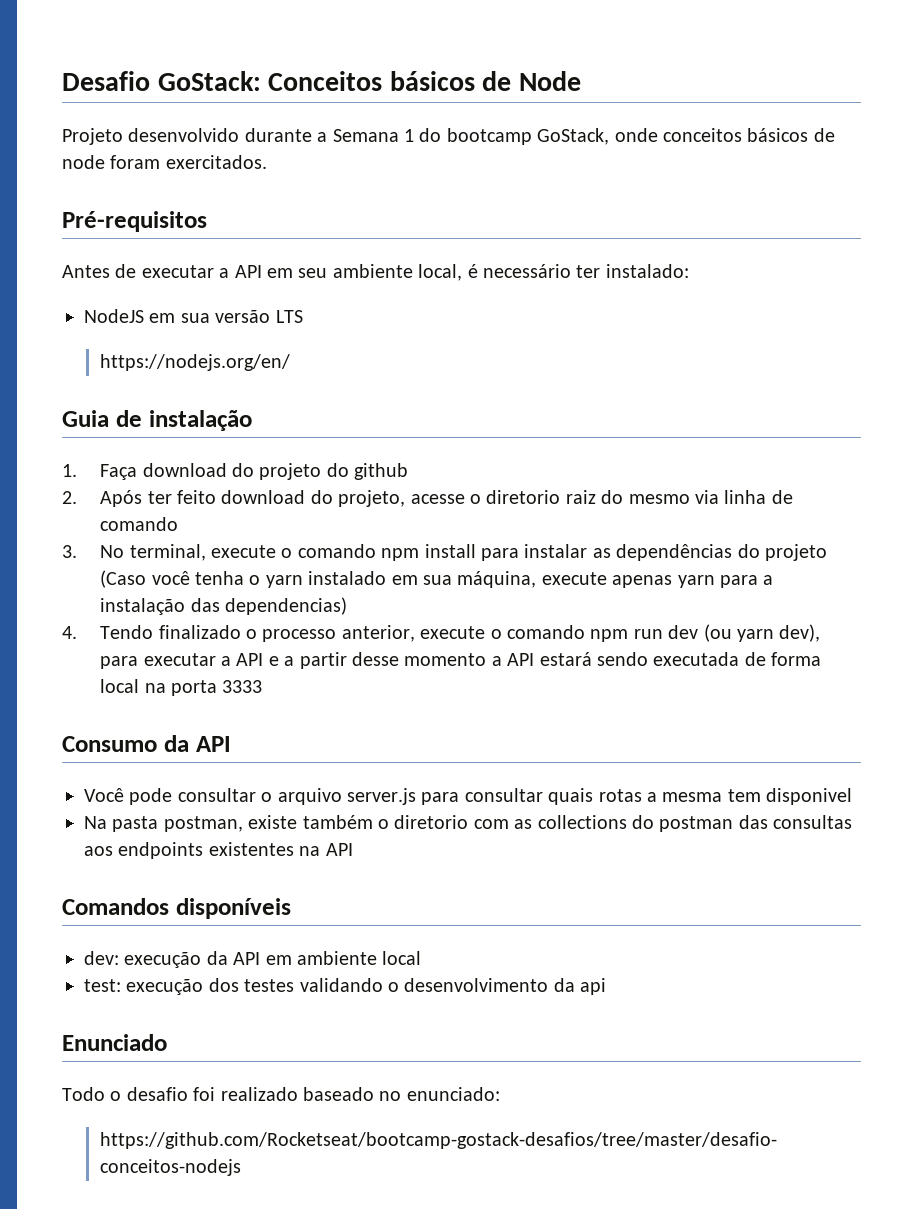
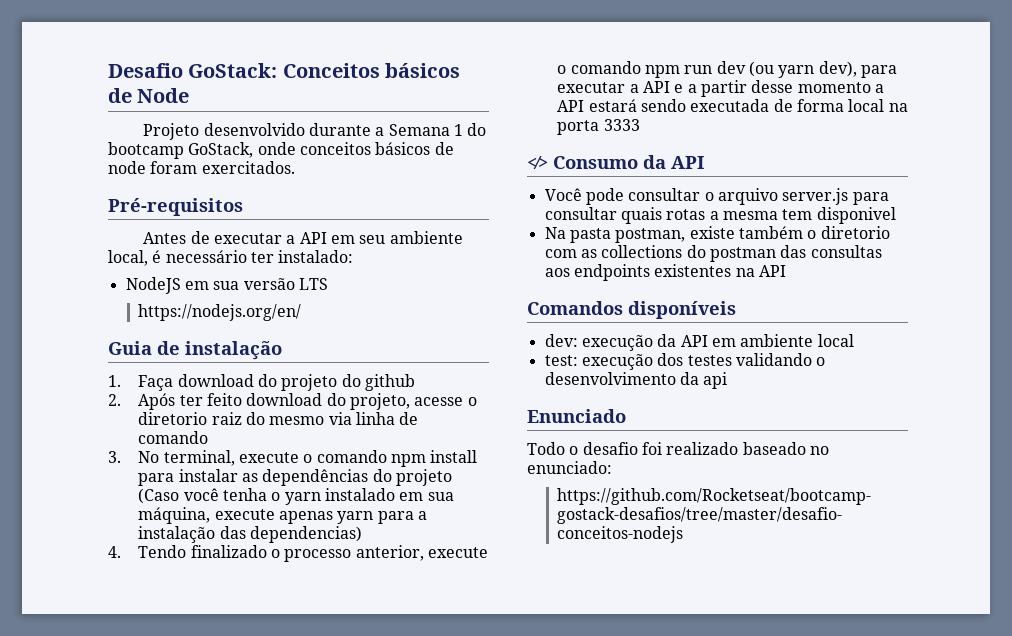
(263, 686) none -> [527,156,548,169] <⁄>

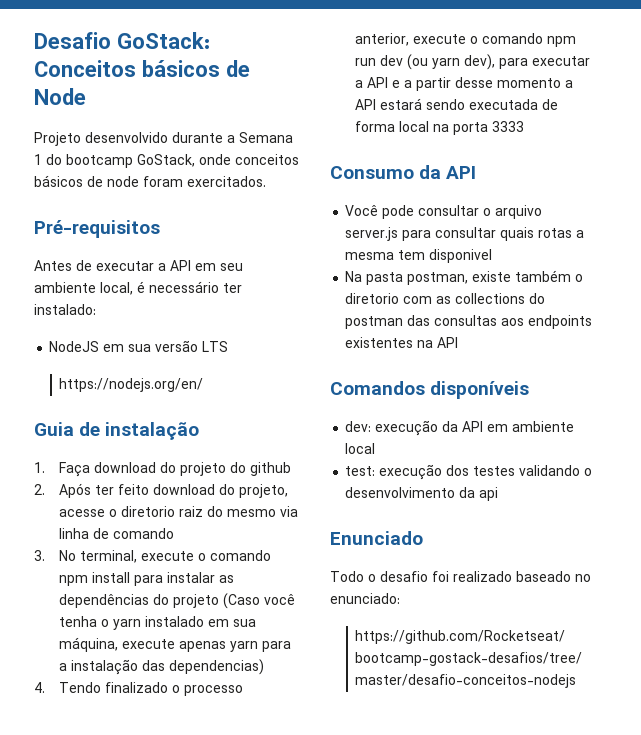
[527,156,548,169] <⁄> -> (525, 126) none

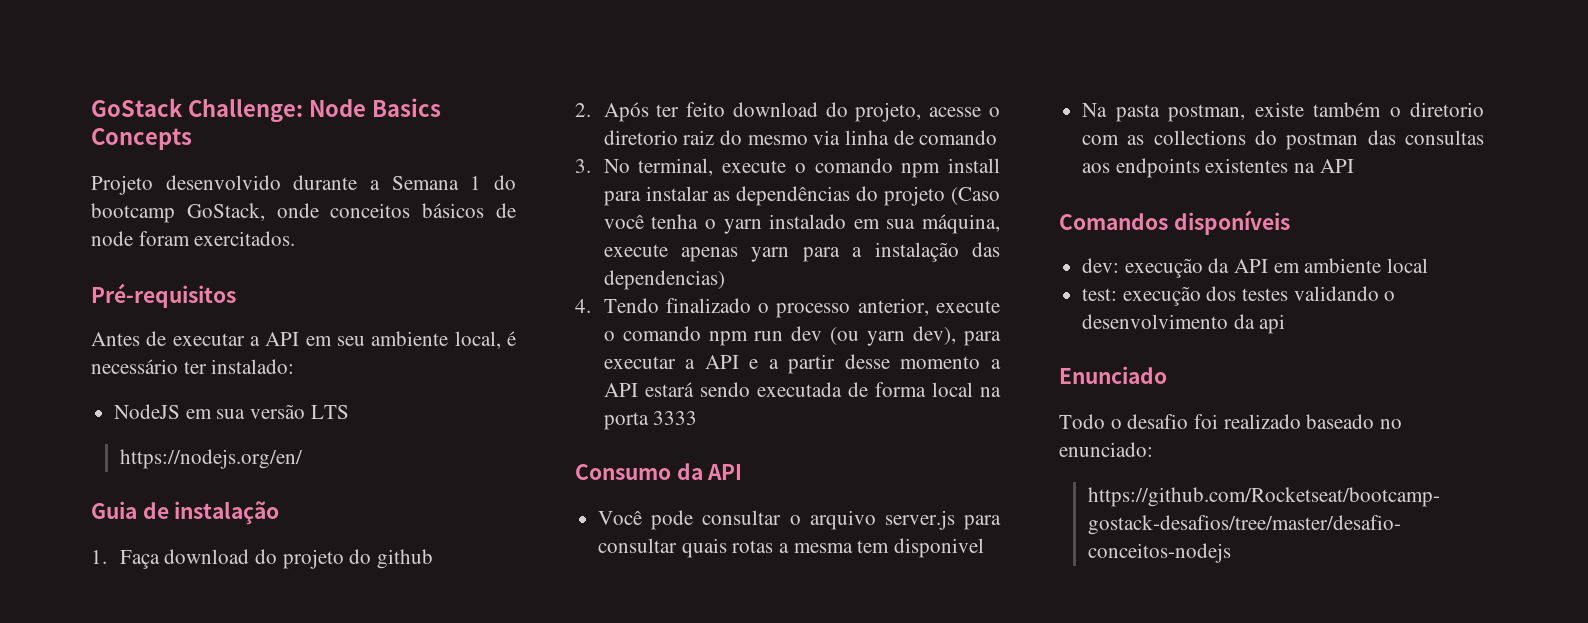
[34,32,210,49] [34,60,250,77] Desafio GoStack: Conceitos básicos de -> [91,98,303,123] GoStack Challenge:
(86, 96) none -> [371,98,441,117] [91,128,192,150] Basics Concepts

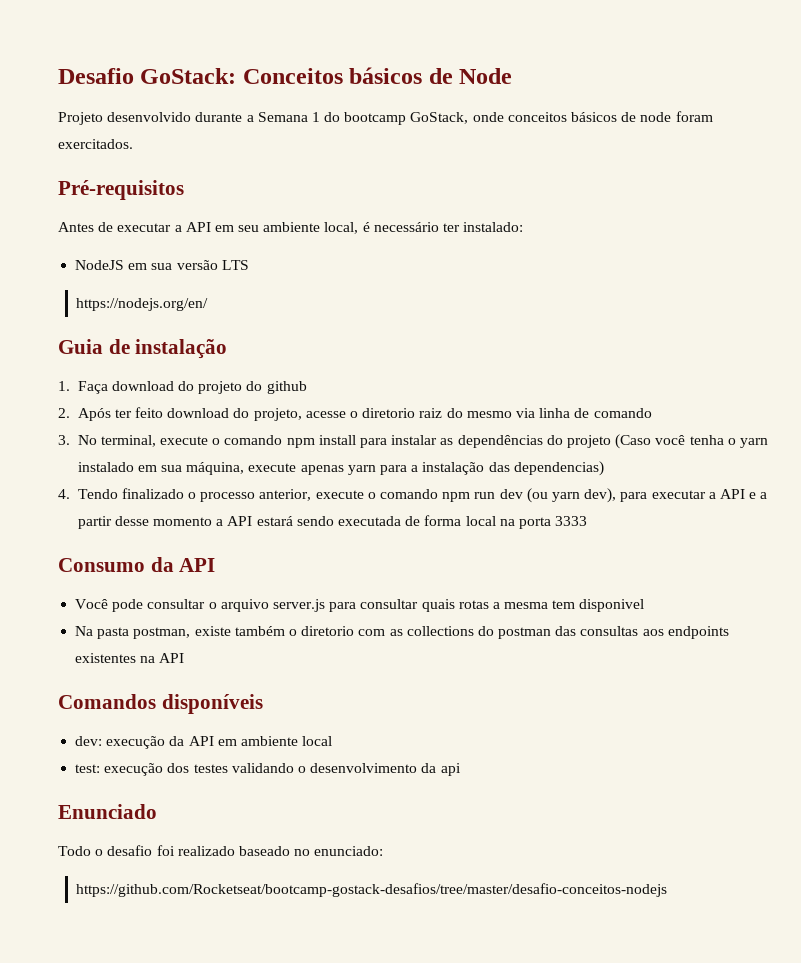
[91,98,303,123] GoStack Challenge: -> [58,67,453,84] Desafio GoStack: Conceitos básicos de
[371,98,441,117] [91,128,192,150] Basics Concepts -> (513, 76) none

